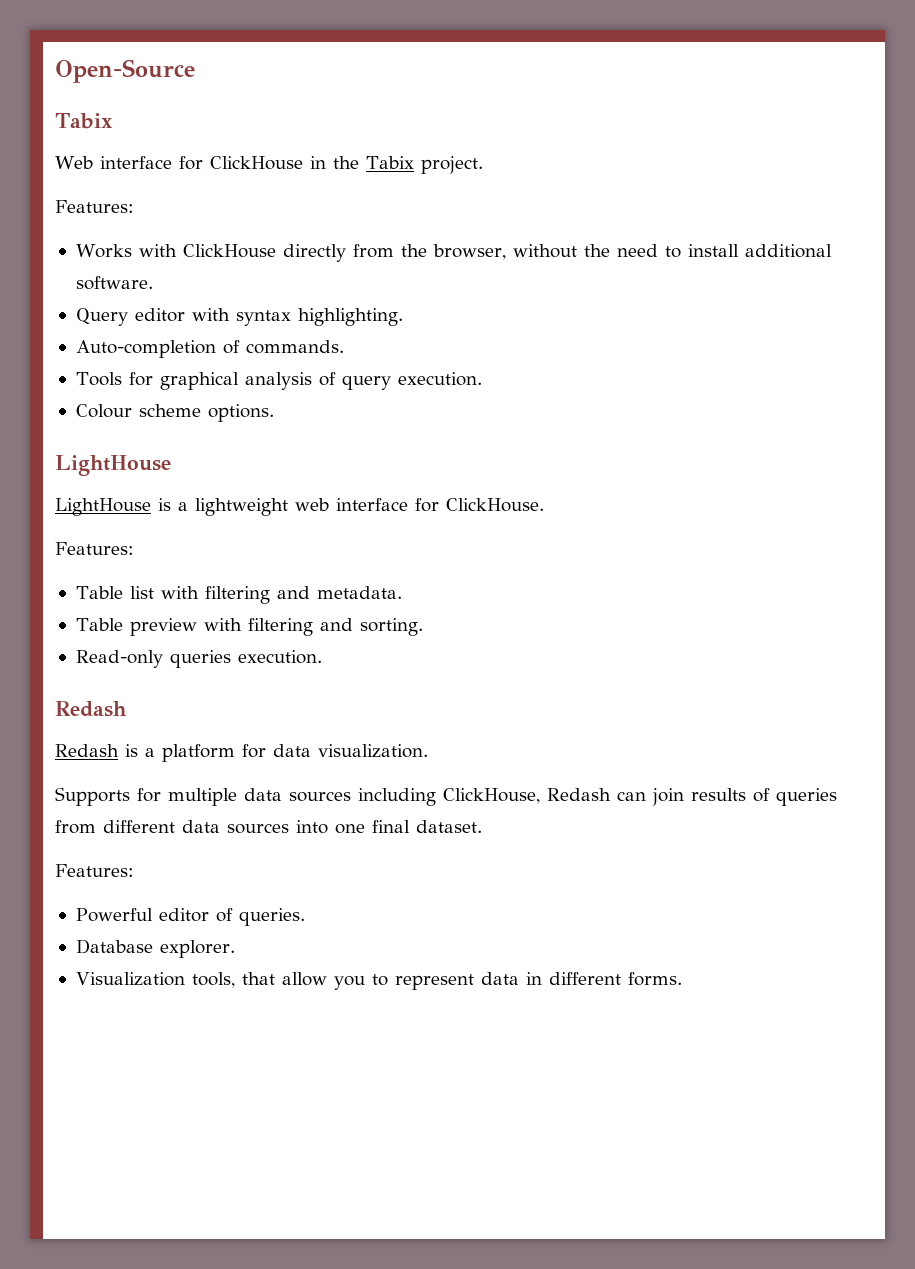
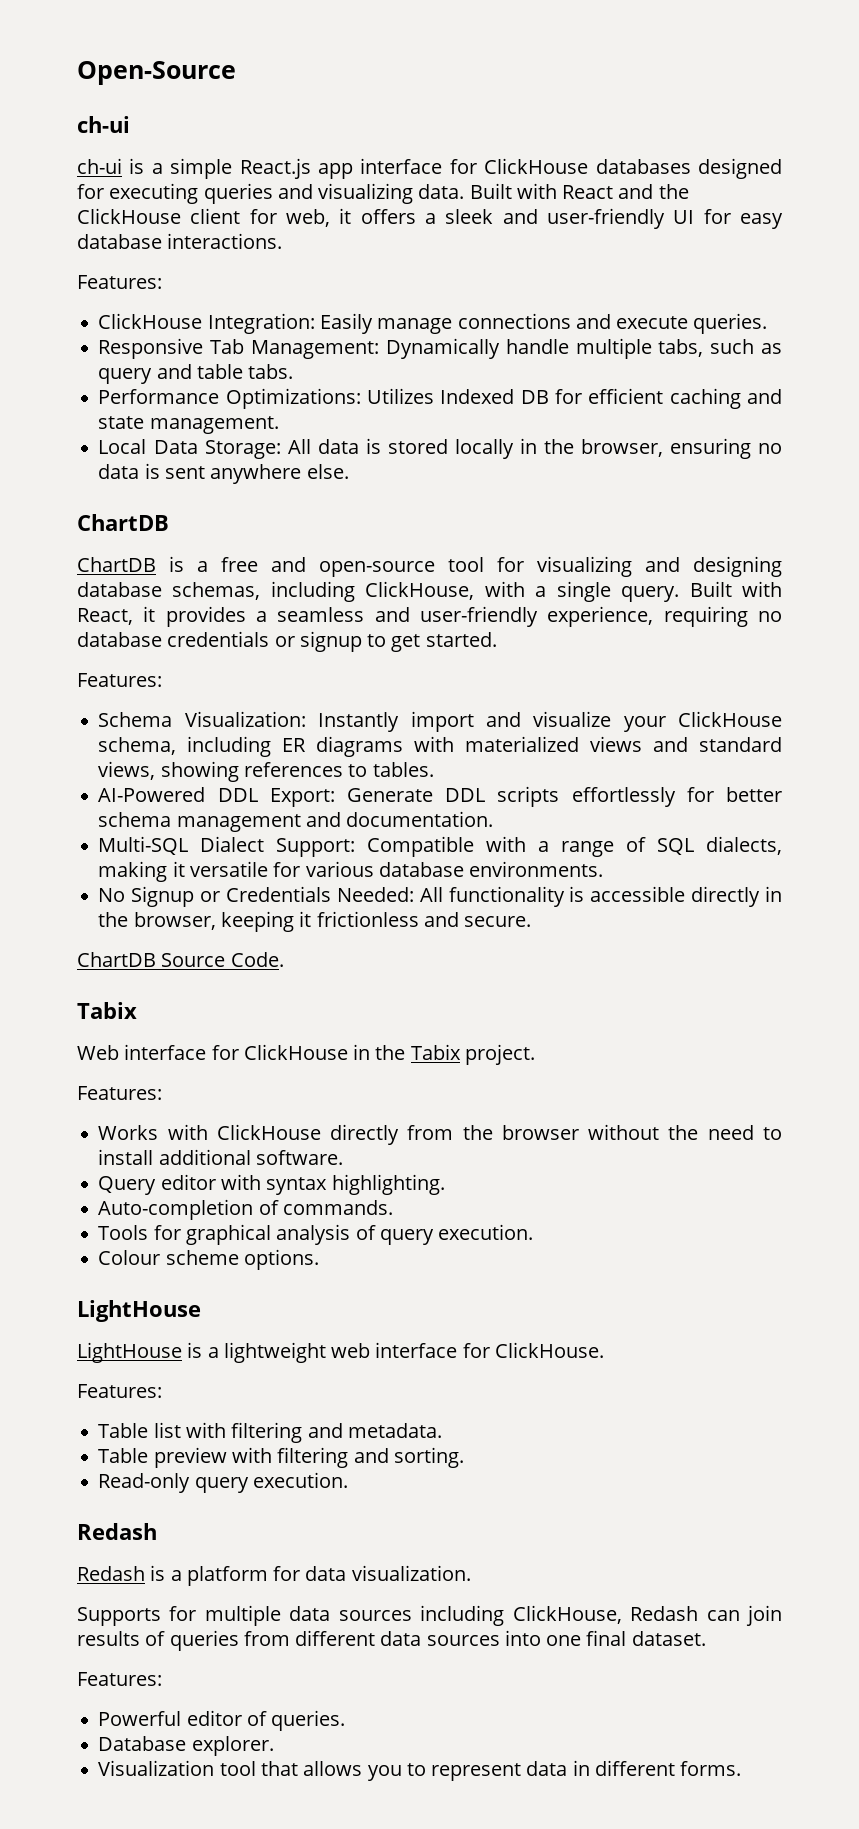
(195, 71) none -> [77,116,130,133] [77,158,782,179] [77,183,689,204] [77,208,783,229] [77,233,283,249] [77,275,162,289] [98,313,768,334] [98,338,783,359] [98,364,294,384] [98,388,783,409] [98,416,279,434] [98,438,782,459] [98,463,349,484] [77,514,169,531] [77,556,782,577] [77,581,782,602] [77,606,782,627] [77,631,497,652] [77,673,162,687] [98,711,782,732] [98,736,783,757] [98,761,434,782] [98,786,783,807] [98,811,494,832] [98,836,783,857] [98,861,604,882] [98,886,783,907] [98,911,532,932] [77,952,284,967] // ch-ui // ch-ui is a simple React.js app interface for ClickHouse databases designed for executing queries and visualizing data. Built with React and the ClickHouse client for web, it offers a sleek and user-friendly UI for easy database interactions. // Features: // ClickHouse Integration: Easily manage connections and execute queries. // Responsive Tab Management: Dynamically handle multiple tabs, such as query and table tabs. // Performance Optimizations: Utilizes Indexed DB for efficient caching and state management. // Local Data Storage: All data is stored locally in the browser, ensuring no data is sent anywhere else. // ChartDB // ChartDB is a free and open-source tool for visualizing and designing database schemas, including ClickHouse, with a single query. Built with React, it provides a seamless and user-friendly experience, requiring no database credentials or signup to get started. // Features: // Schema Visualization: Instantly import and visualize your ClickHouse schema, including ER diagrams with materialized views and standard views, showing references to tables. // AI-Powered DDL Export: Generate DDL scripts effortlessly for better schema management and documentation. // Multi-SQL Dialect Support: Compatible with a range of SQL dialects, making it versatile for various database environments. // No Signup or Credentials Needed: All functionality is accessible directly in the browser, keeping it frictionless and secure. // ChartDB Source Code.
[432,244,506,260] browser, -> [501,1125,579,1140] browser
[169,650,231,668] queries -> [194,1477,249,1493] query
[191,972,327,988] tools, that allow -> [219,1761,363,1776] tool that allows

